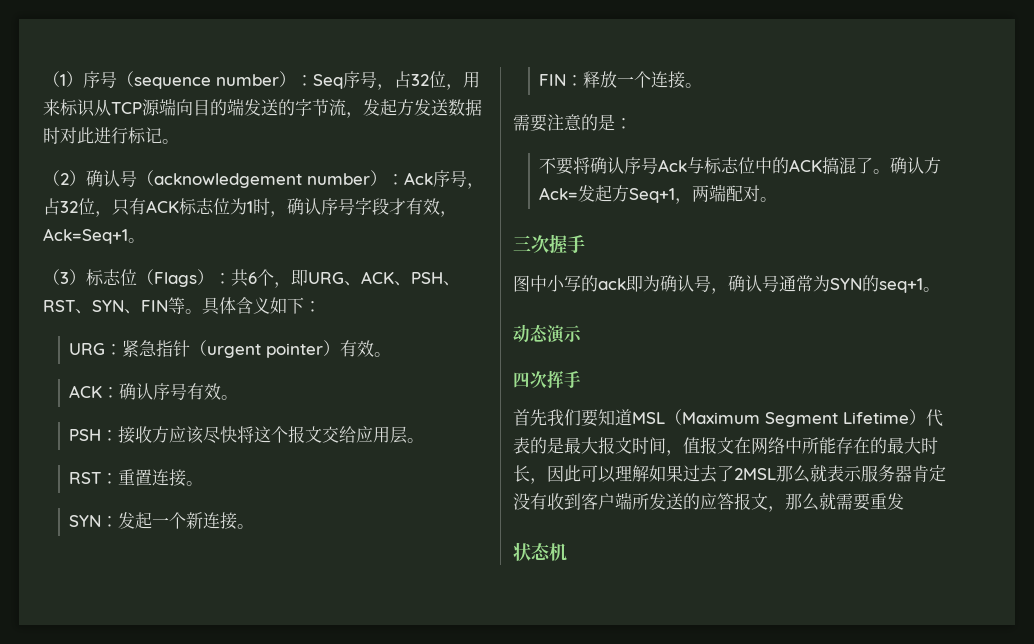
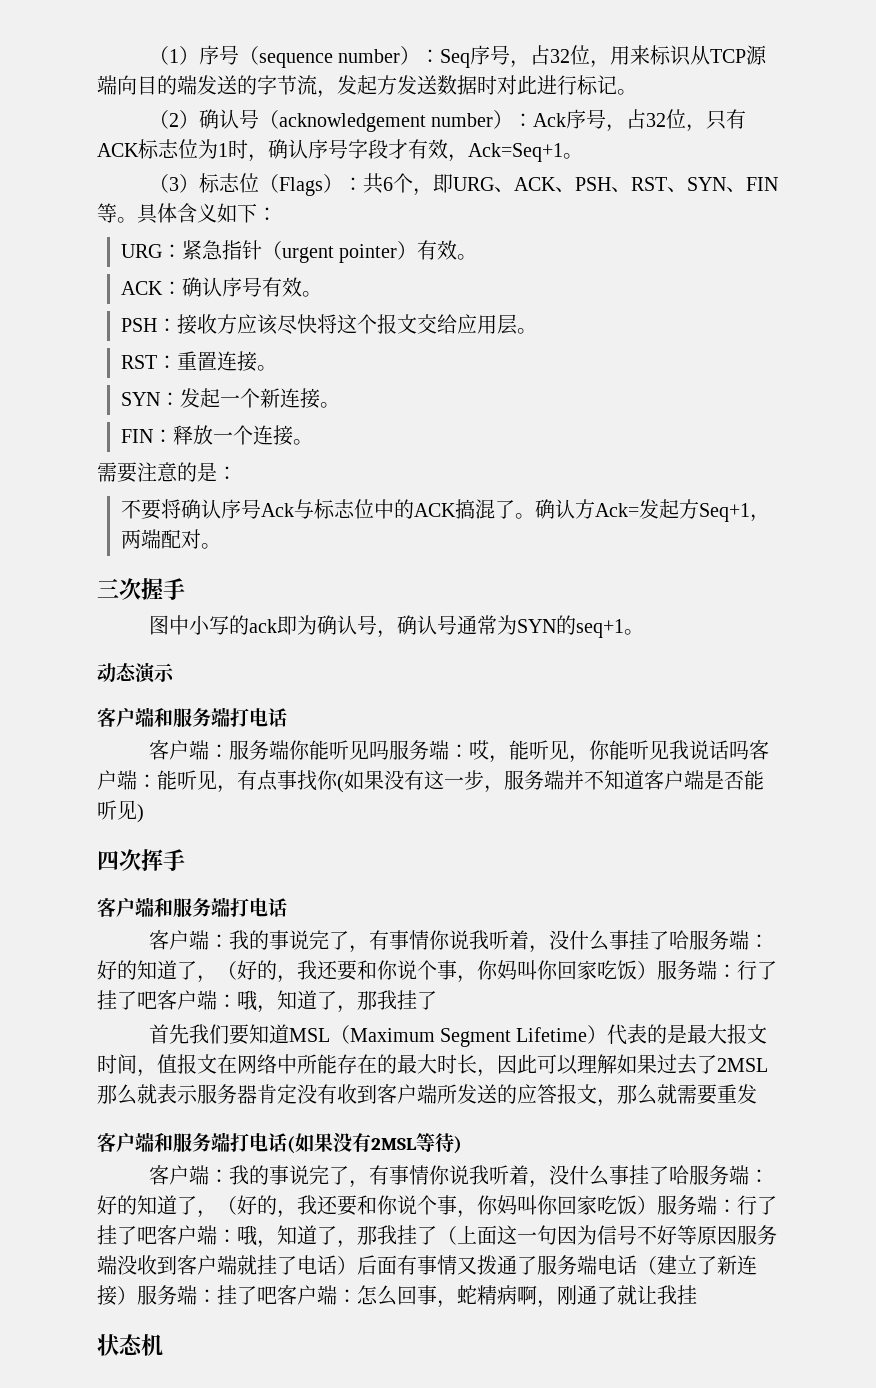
[513,370,581,388] 四次挥手 -> [97,707,287,727] [148,740,769,763] [97,770,764,793] [97,800,144,823] [97,849,185,871] [97,897,287,917] [148,930,769,953] [97,960,777,983] [97,990,437,1013] 客户端和服务端打电话 // 客户端：服务端你能听见吗服务端：哎，能听见，你能听见我说话吗客户端：能听见，有点事找你(如果没有这一步，服务端并不知道客户端是否能听见) // 四次挥手 // 客户端和服务端打电话 // 客户端：我的事说完了，有事情你说我听着，没什么事挂了哈服务端：好的知道了，（好的，我还要和你说个事，你妈叫你回家吃饭）服务端：行了挂了吧客户端：哦，知道了，那我挂了
(904, 501) none -> [97,1132,462,1154] [148,1165,769,1188] [97,1195,777,1218] [97,1225,777,1248] [97,1255,757,1275] [97,1285,697,1308] // 客户端和服务端打电话(如果没有2MSL等待) // 客户端：我的事说完了，有事情你说我听着，没什么事挂了哈服务端：好的知道了，（好的，我还要和你说个事，你妈叫你回家吃饭）服务端：行了挂了吧客户端：哦，知道了，那我挂了（上面这一句因为信号不好等原因服务端没收到客户端就挂了电话）后面有事情又拨通了服务端电话（建立了新连接）服务端：挂了吧客户端：怎么回事，蛇精病啊，刚通了就让我挂

